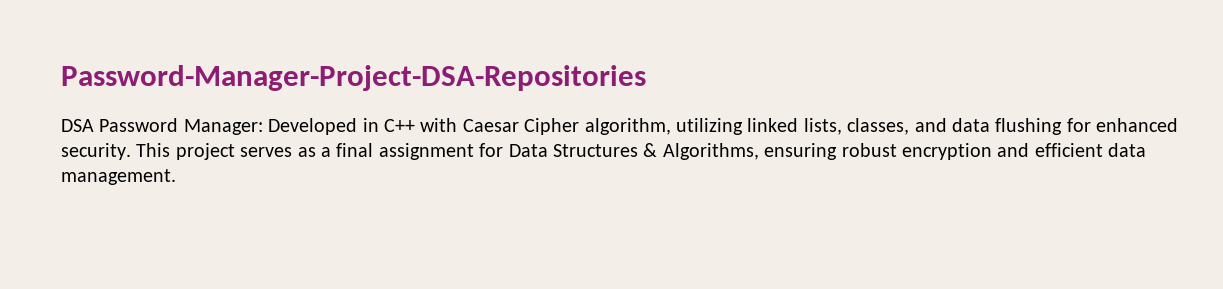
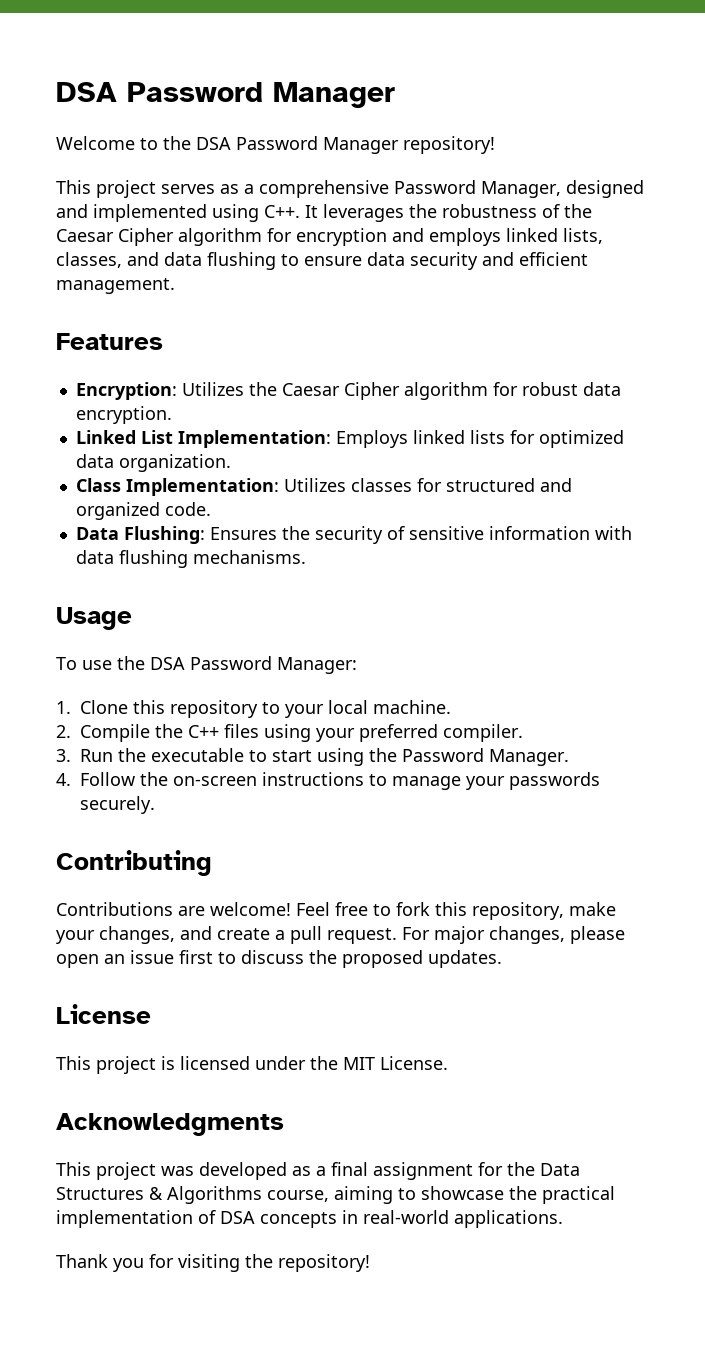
[61,65,646,91] [61,118,743,135] Password-Manager-Project-DSA-Repositories // DSA Password Manager: Developed in C++ with Caesar Cipher algorithm, utilizing -> [56,82,395,108] [56,136,495,154] [56,180,644,198] [56,204,592,222] [56,228,501,246] DSA Password Manager // Welcome to the DSA Password Manager repository! // This project serves as a comprehensive Password Manager, designed and implemented using C++. It leverages the robustness of the Caesar Cipher algorithm for encryption and employs
[1066,118,1179,132] [61,143,293,160] for enhanced security. This project serves -> [281,252,588,270] [56,278,175,294] [56,333,163,350] [75,382,621,400] [75,406,172,424] [75,430,624,448] [75,454,231,472] [75,478,572,496] [75,502,211,520] [75,526,632,544] [75,550,306,568] [56,607,132,630] [56,656,357,674] [56,700,451,718] [56,724,523,742] [56,748,569,766] [56,772,600,790] [80,796,155,814] [56,850,212,876] [56,902,616,920] [56,926,625,944] [56,950,502,968] [56,1004,151,1024] [56,1056,448,1074] [56,1113,284,1136] [56,1162,287,1180] to ensure data security and efficient management. // Features // Encryption: Utilizes the Caesar Cipher algorithm for robust data encryption. // Linked List Implementation: Employs linked lists for optimized data organization. // Class Implementation: Utilizes classes for structured and organized code. // Data Flushing: Ensures the security of sensitive information with data flushing mechanisms. // Usage // To use the DSA Password Manager: // 1. Clone this repository to your local machine. // 2. Compile the C++ files using your preferred compiler. // 3. Run the executable to start using the Password Manager. // 4. Follow the on-screen instructions to manage your passwords securely. // Contributing // Contributions are welcome! Feel free to fork this repository, make your changes, and create a pull request. For major changes, please open an issue first to discuss the proposed updates. // License // This project is licensed under the MIT License. // Acknowledgments // This project was developed
(504, 150) none -> [507,1162,535,1176] the
[662,143,1147,160] [61,169,176,185] Algorithms, ensuring robust encryption and efficient data management. -> [167,1186,615,1204] [56,1210,563,1228] [56,1254,370,1272] Algorithms course, aiming to showcase the practical implementation of DSA concepts in real-world applications. // Thank you for visiting the repository!

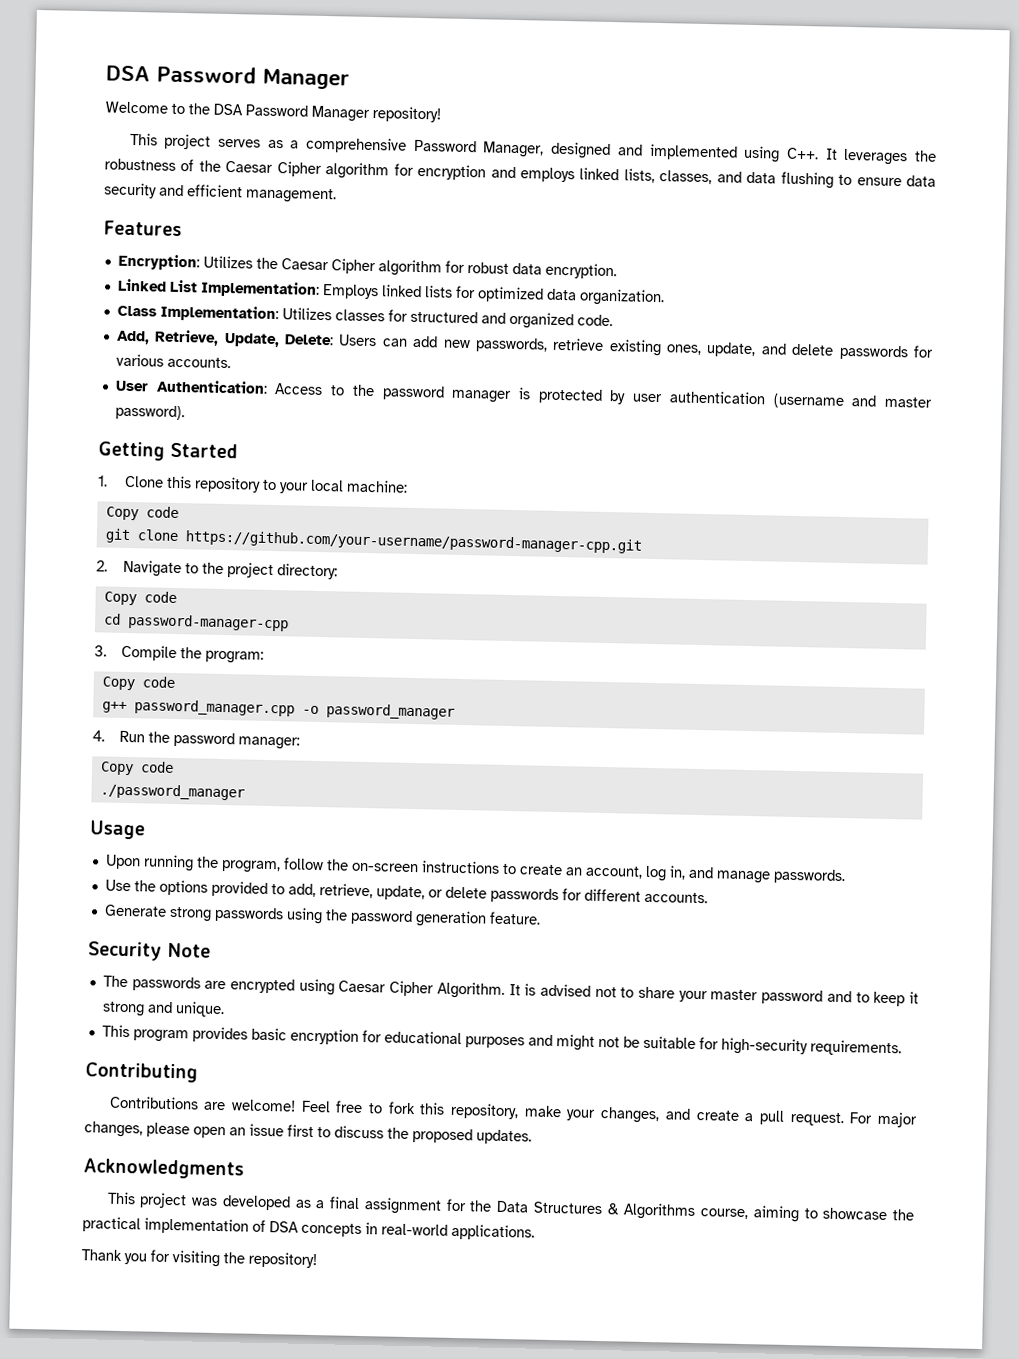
[75,526,632,544] [75,550,306,568] [56,607,132,630] [56,656,357,674] Data Flushing: Ensures the security of sensitive information with data flushing mechanisms. // Usage // To use the DSA Password Manager: -> [115,329,934,361] [115,353,231,369] [114,379,933,409] [114,404,185,421] [98,441,238,461] Add, Retrieve, Update, Delete: Users can add new passwords, retrieve existing ones, update, and delete passwords for various accounts. // User Authentication: Access to the password manager is protected by user authentication (username and master password). // Getting Started
[373,700,451,714] [56,724,523,742] [56,748,569,766] [56,772,600,790] [80,796,155,814] machine. // 2. Compile the C++ files using your preferred compiler. // 3. Run the executable to start using the Password Manager. // 4. Follow the on-screen instructions to manage your passwords securely. -> [345,479,408,493] [105,506,179,521] [104,528,642,554] [96,559,338,580] [103,591,177,606] [103,613,289,632] [94,644,264,664] [101,676,175,691] [101,699,455,720] [92,730,300,750] [99,761,174,776] [99,783,245,801] [90,820,145,840] [104,854,846,885] [104,879,708,904] [103,904,541,928] [88,941,211,961] [102,975,919,1007] [101,1001,225,1018] [101,1024,902,1057] machine: // Copy code // git clone https://github.com/your-username/password-manager-cpp.git // 2. Navigate to the project directory: // Copy code // cd password-manager-cpp // 3. Compile the program: // Copy code // g++ password_manager.cpp -o password_manager // 4. Run the password manager: // Copy code // ./password_manager // Usage // Upon running the program, follow the on-screen instructions to create an account, log in, and manage passwords. // Use the options provided to add, retrieve, update, or delete passwords for different accounts. // Generate strong passwords using the password generation feature. // Security Note // The passwords are encrypted using Caesar Cipher Algorithm. It is advised not to share your master password and to keep it strong and unique. // This program provides basic encryption for educational purposes and might not be suitable for high-security requirements.
[56,1004,151,1024] [56,1056,448,1074] // License // This project is licensed under the MIT License. -> (532, 1137) none

